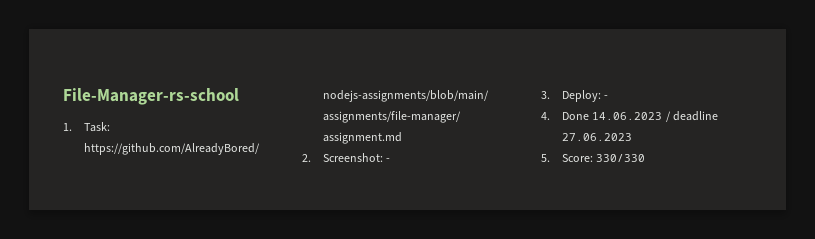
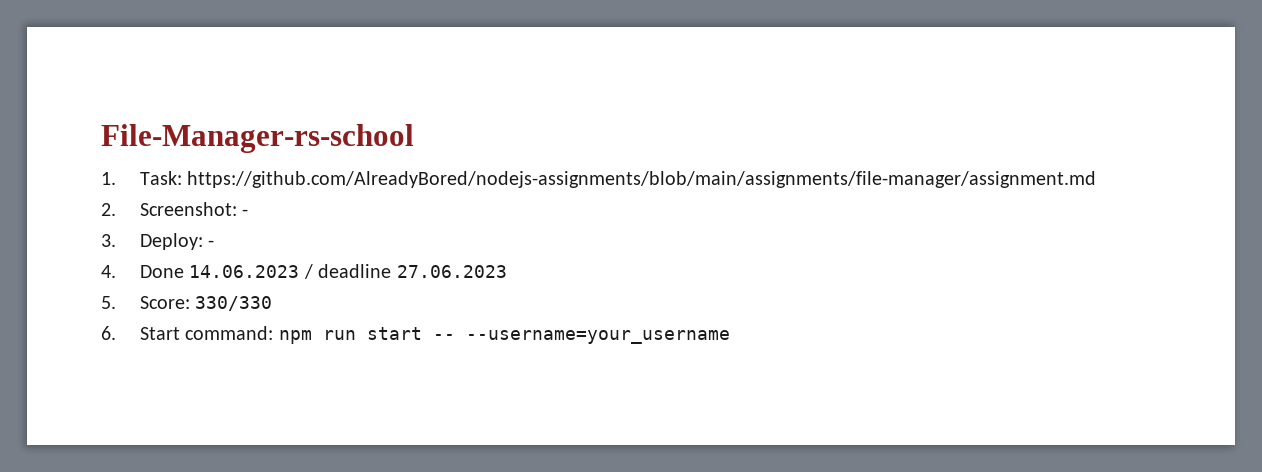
(646, 158) none -> [101,326,730,344] // 6. Start command: npm run start -- --username=your_username

